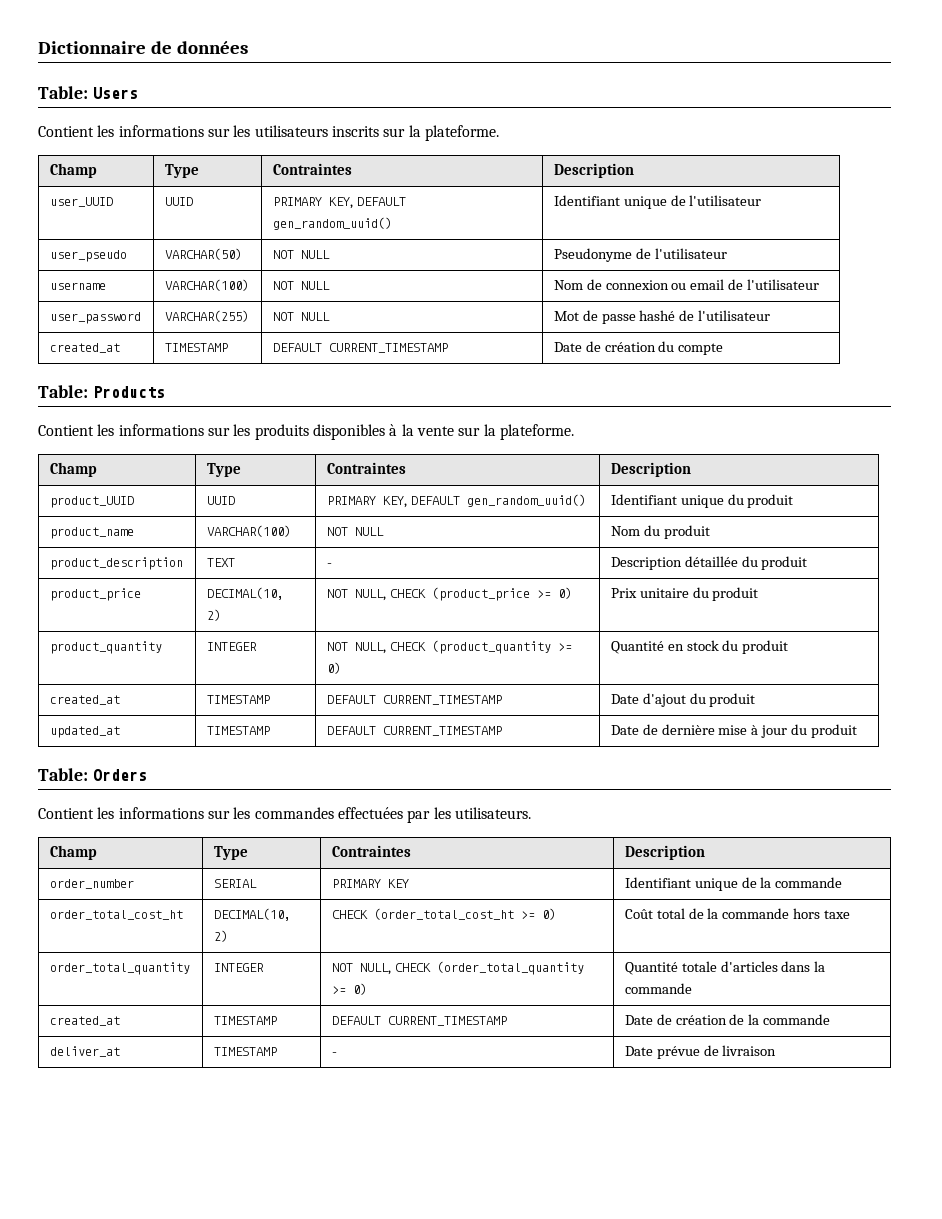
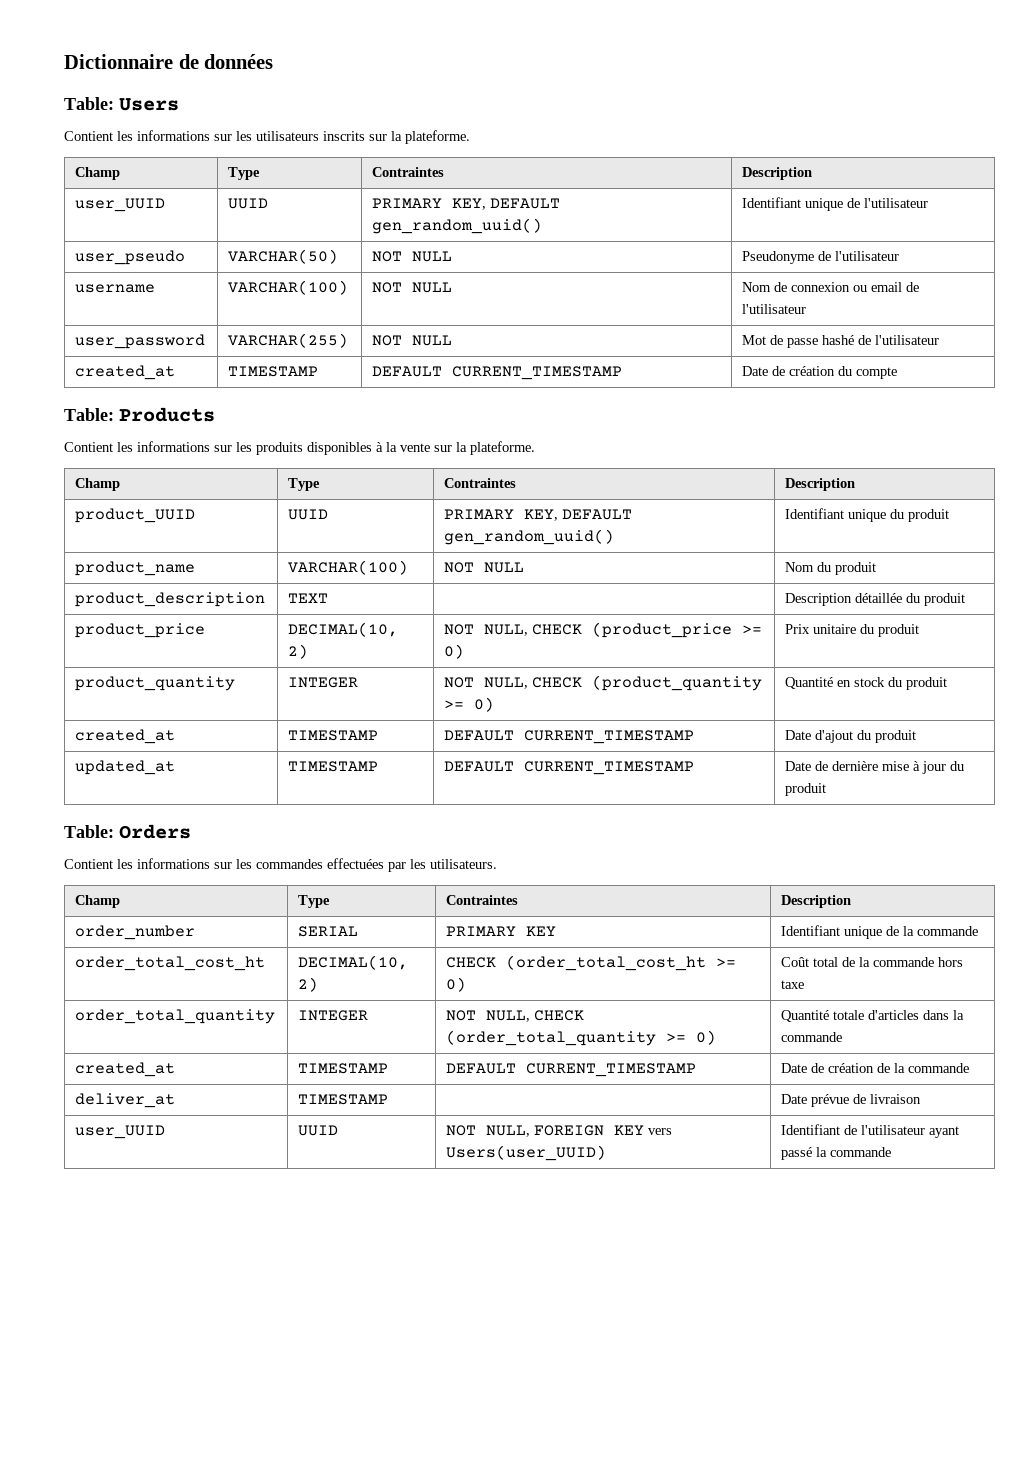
[326,563,332,567] - -> (329, 598) none
[331,1052,337,1056] - -> (389, 1099) none
(777, 1050) none -> [75,1125,166,1139] [298,1125,339,1136] [446,1125,673,1137] [446,1145,607,1161] [781,1124,960,1138] [781,1147,892,1160] // user_UUID | UUID | NOT NULL, FOREIGN KEY vers Users(user_UUID) | Identifiant de l'utilisateur ayant passé la commande

